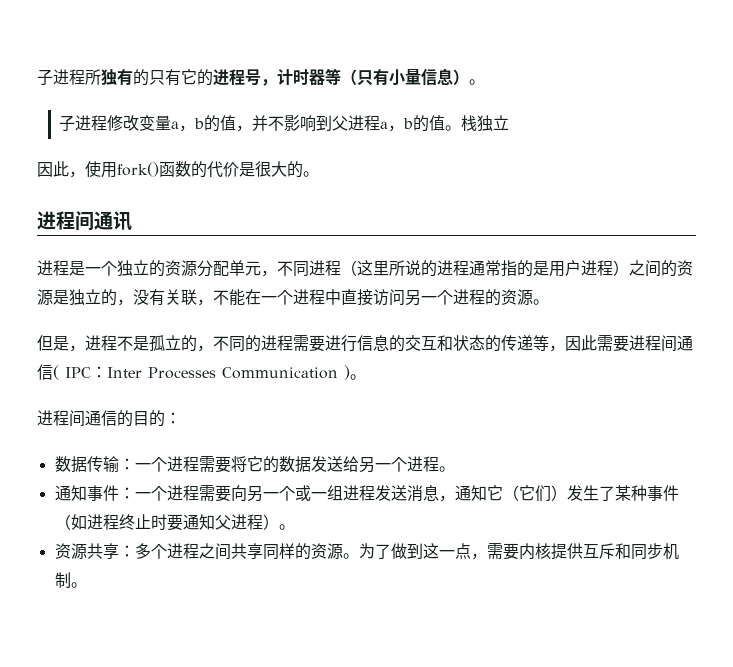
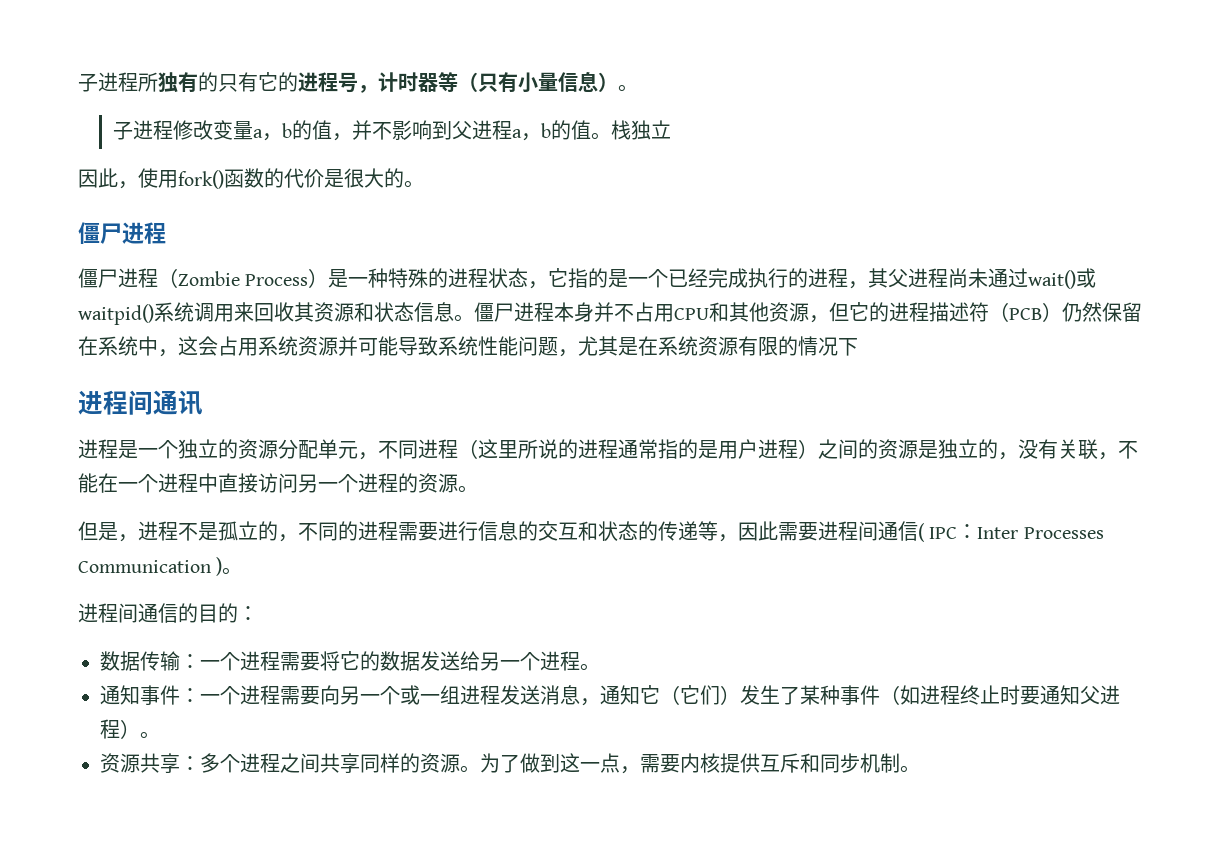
(319, 174) none -> [78,222,166,244] [78,268,1097,289] [78,302,1142,325] [78,336,858,357] // 僵尸进程 // 僵尸进程（Zombie Process）是一种特殊的进程状态，它指的是一个已经完成执行的进程，其父进程尚未通过wait()或waitpid()系统调用来回收其资源和状态信息。僵尸进程本身并不占用CPU和其他资源，但它的进程描述符（PCB）仍然保留在系统中，这会占用系统资源并可能导致系统性能问题，尤其是在系统资源有限的情况下

